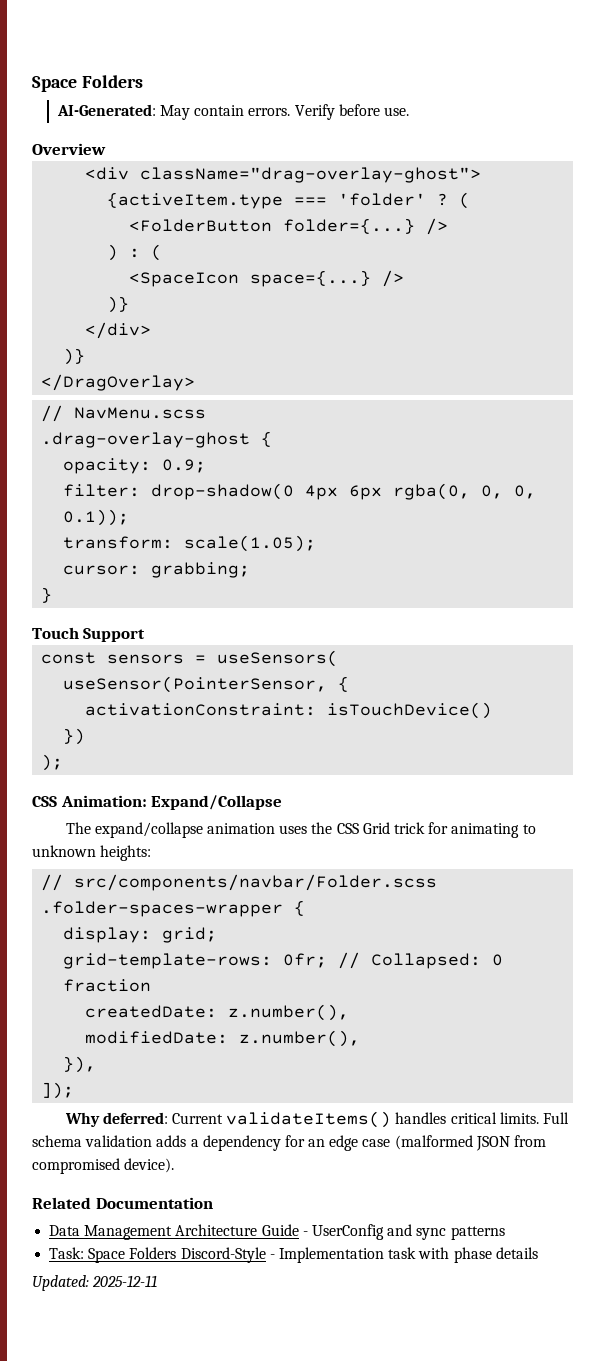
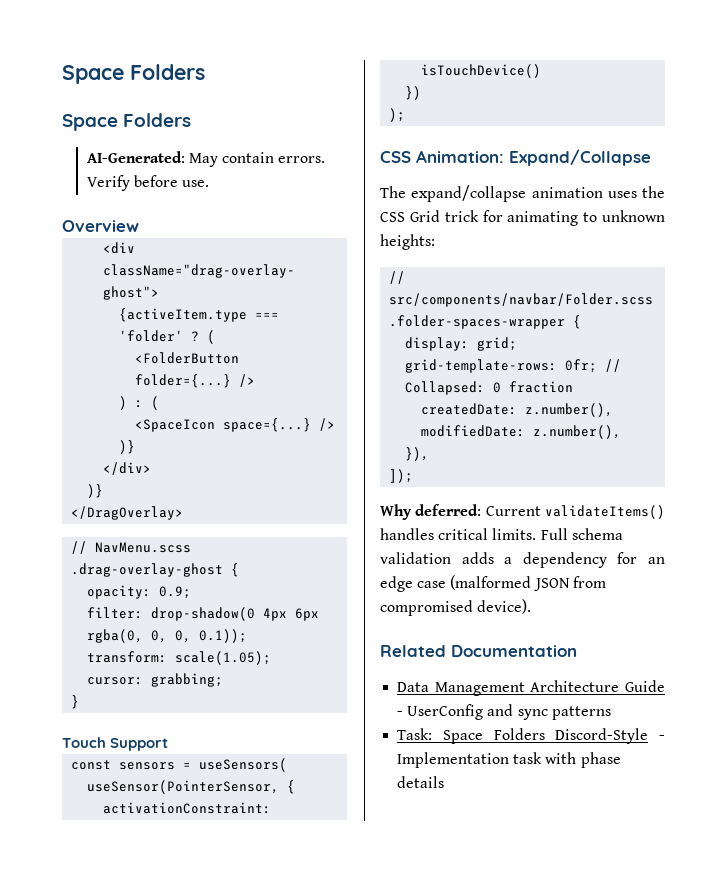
[32,75,143,92] Space Folders -> [62,64,205,84] [62,113,192,131] Space Folders // Space Folders
[32,1275,158,1291] // Updated: 2025-12-11 -> (445, 782) none

